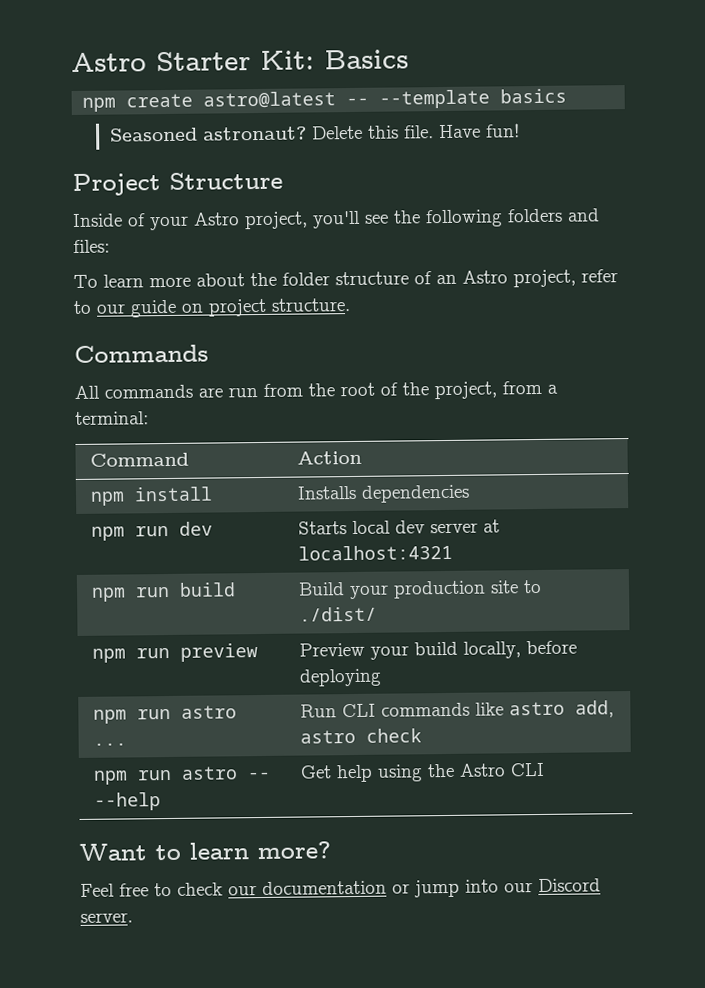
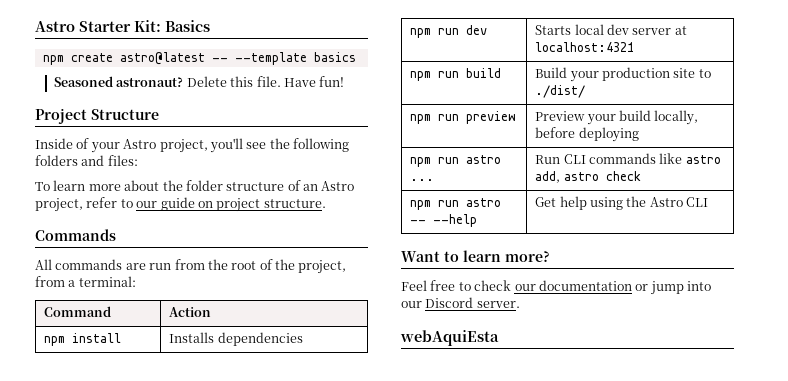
(133, 917) none -> [400,330,499,346] // webAquiEsta

